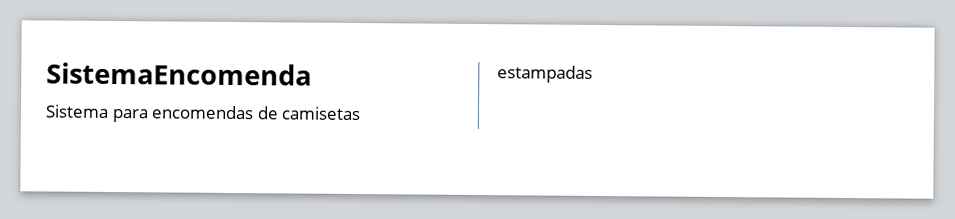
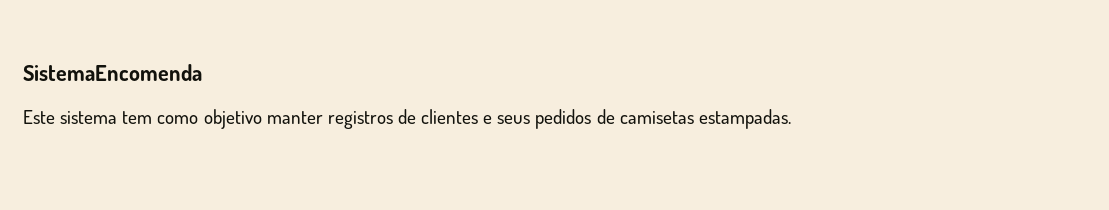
[45,104,255,123] Sistema para encomendas -> [23,109,592,129] Este sistema tem como objetivo manter registros de clientes e seus pedidos
[497,65,593,83] estampadas -> [698,109,791,129] estampadas.

